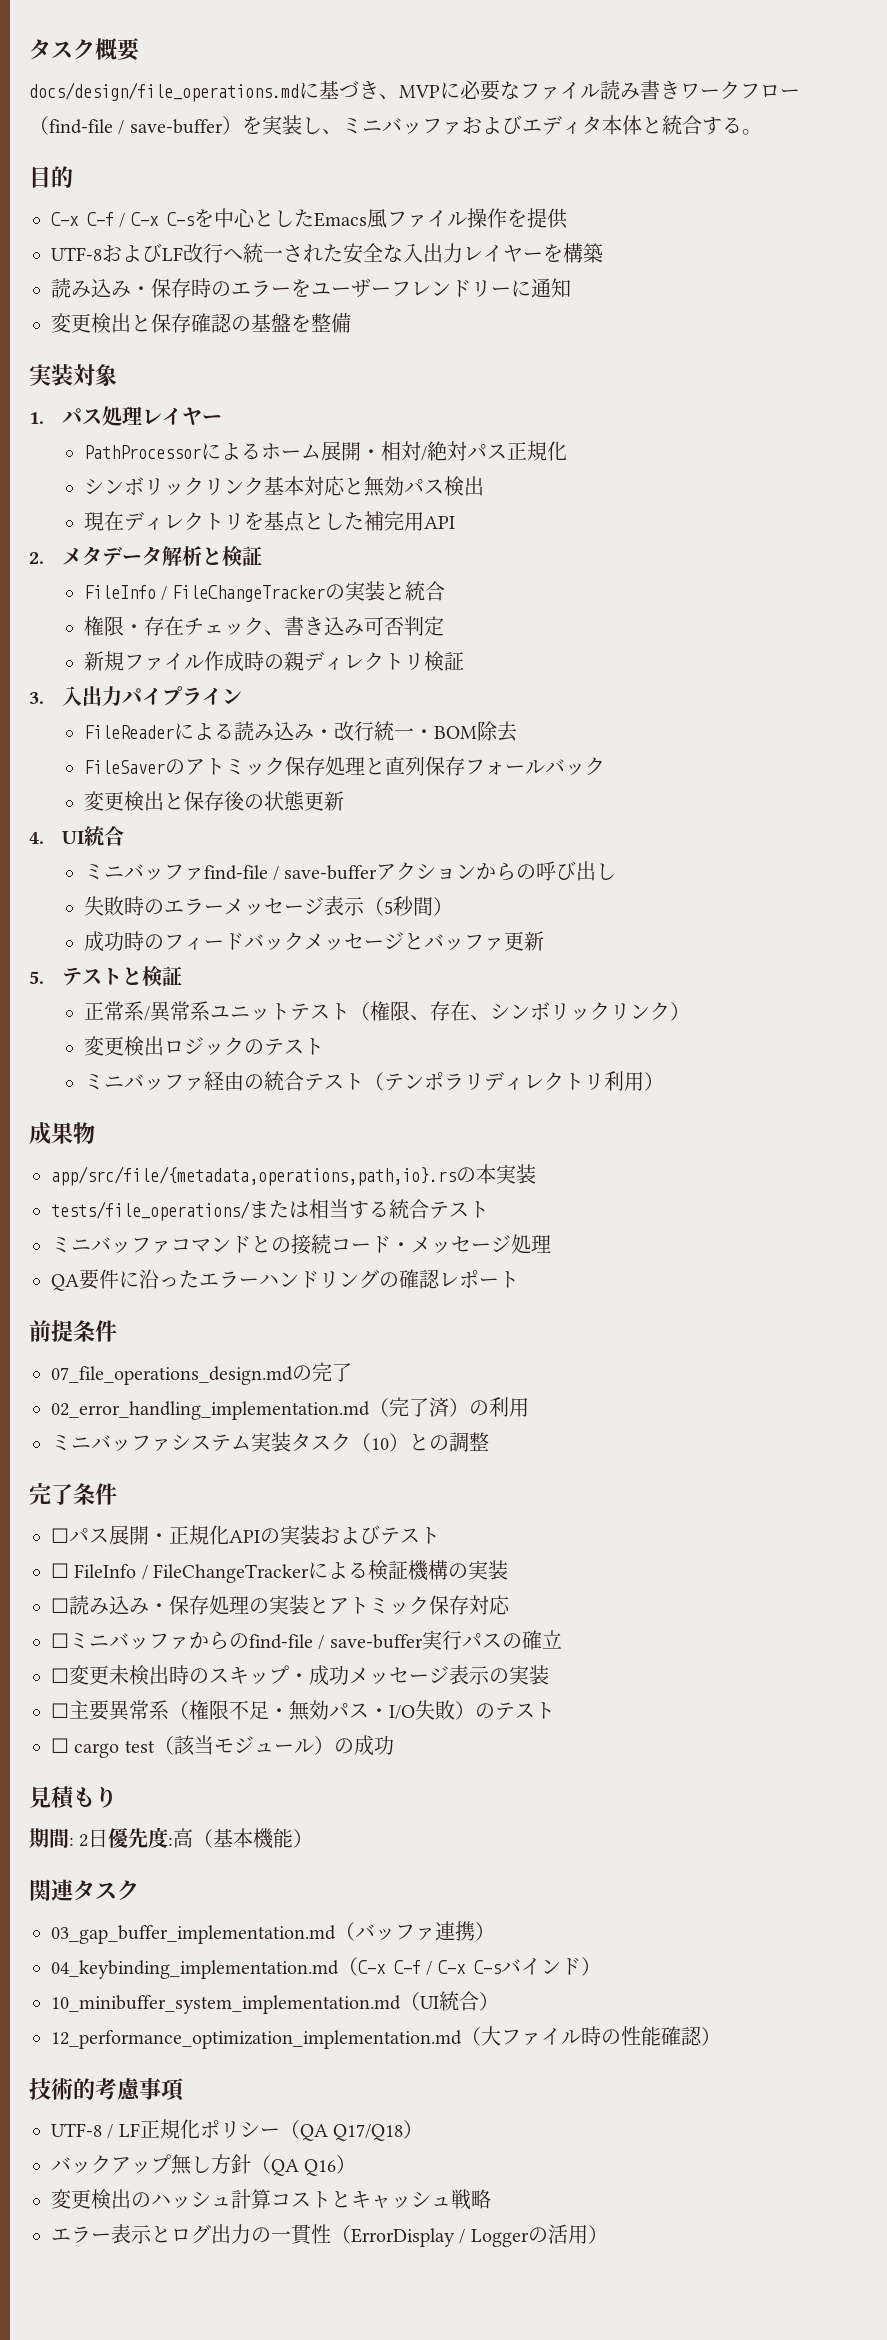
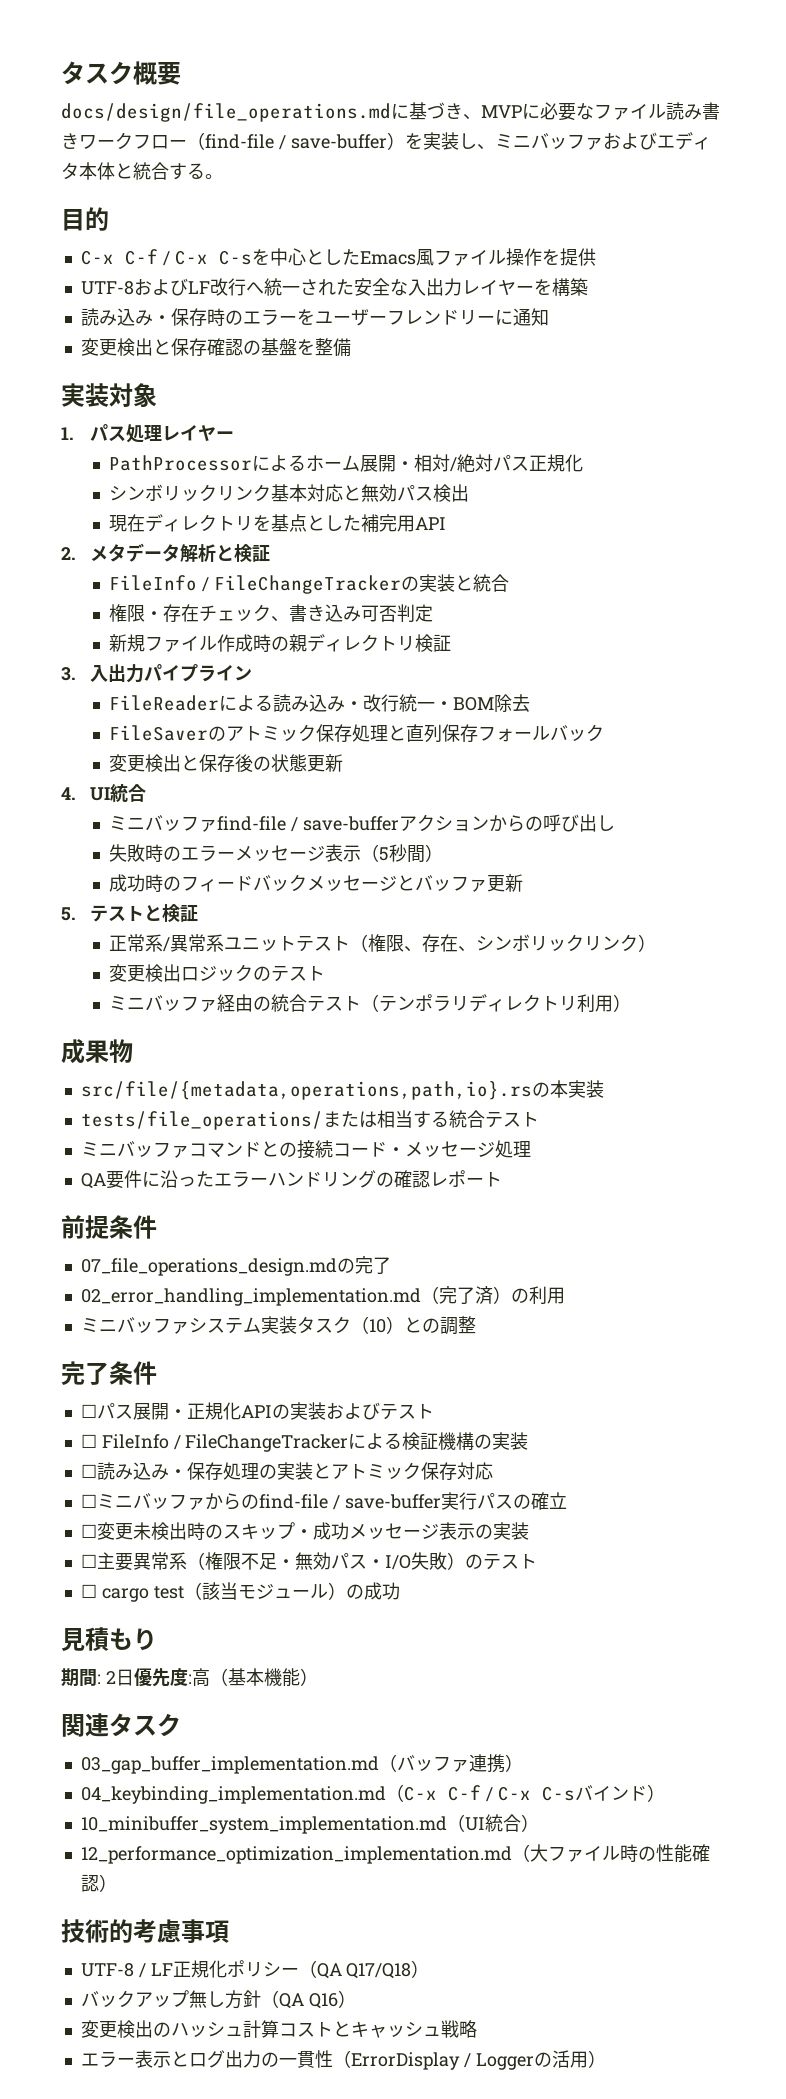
[51,1166,456,1186] app/src/file/{metadata,operations,path,io}.rs -> [80,1081,532,1100] src/file/{metadata,operations,path,io}.rs

